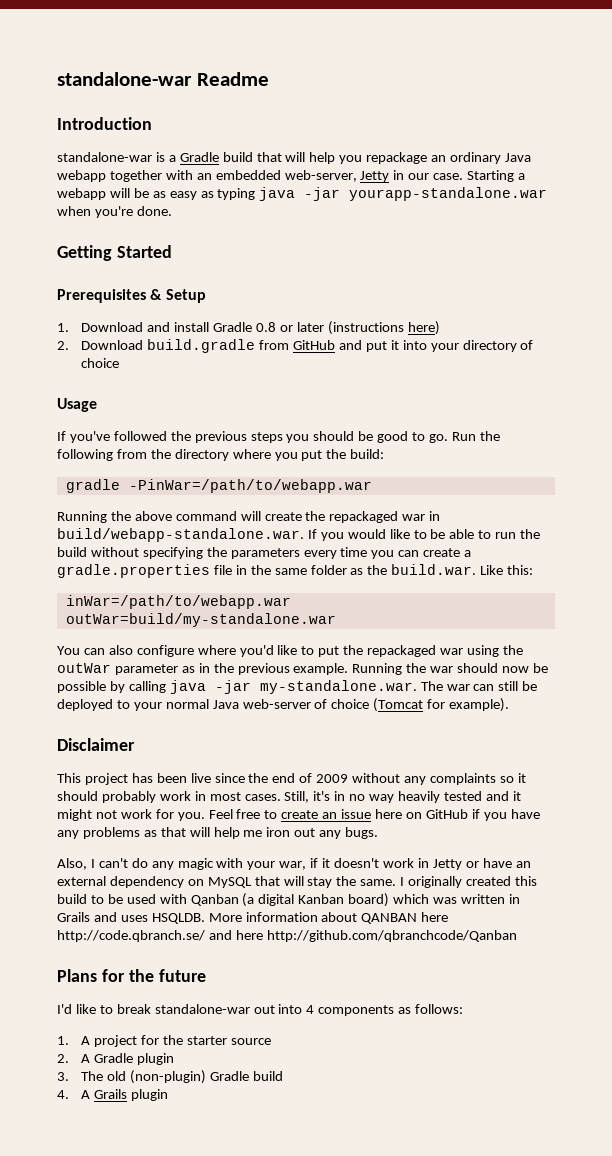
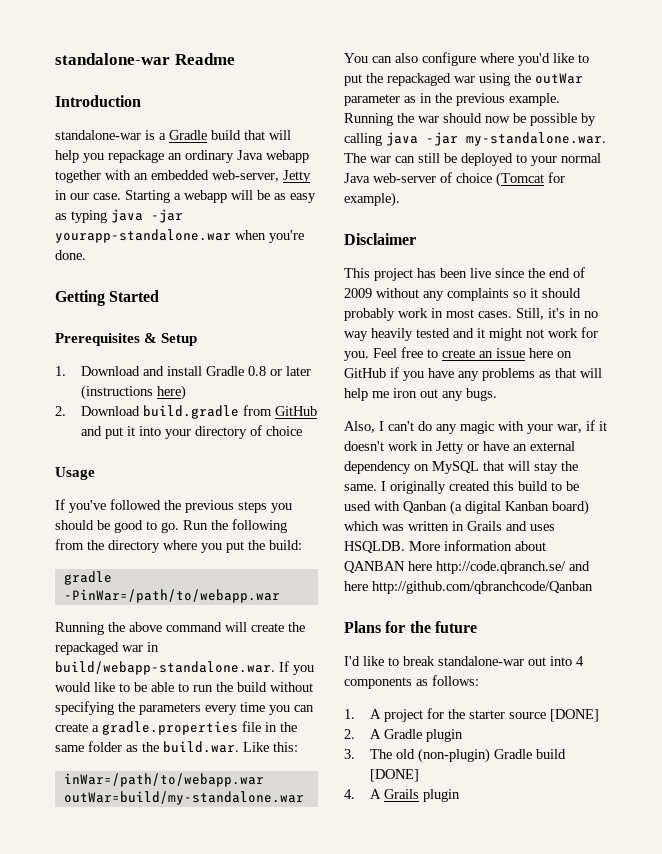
(271, 1041) none -> [549,709,599,722] [DONE]
(283, 1076) none -> [369,769,419,782] [DONE]

